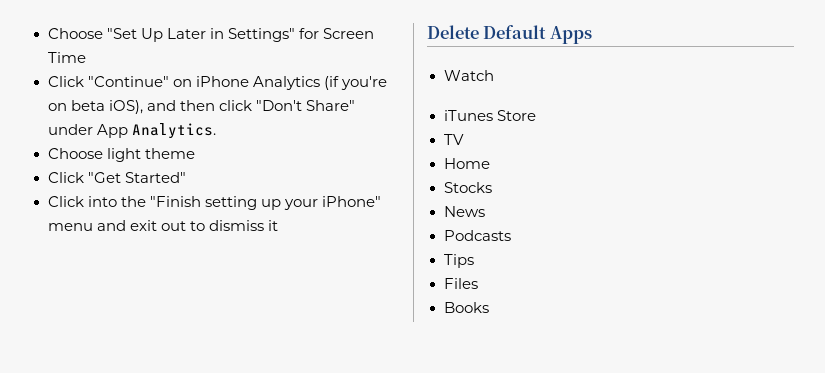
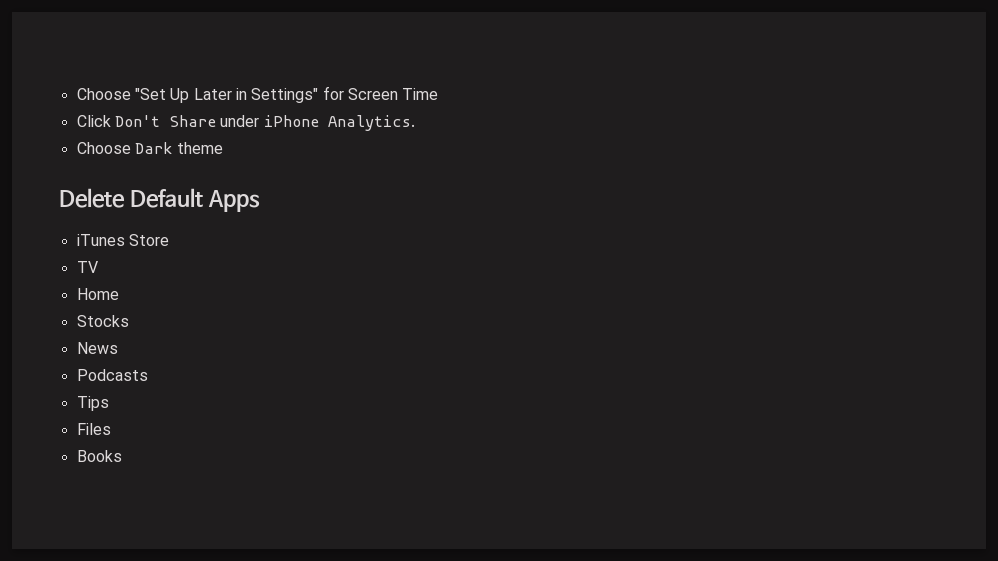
[87,76,387,90] [47,100,355,114] [47,124,128,138] "Continue" on iPhone Analytics (if you're on beta iOS), and then click "Don't Share" under App -> [114,115,319,127] Don't Share under iPhone
[106,148,141,162] light -> [134,142,173,154] Dark
[47,172,186,183] [47,196,381,210] [47,220,278,231] // Click "Get Started" // Click into the "Finish setting up your iPhone" menu and exit out to dismiss it -> (224, 148) none
[443,70,494,81] // Watch -> (260, 201) none

